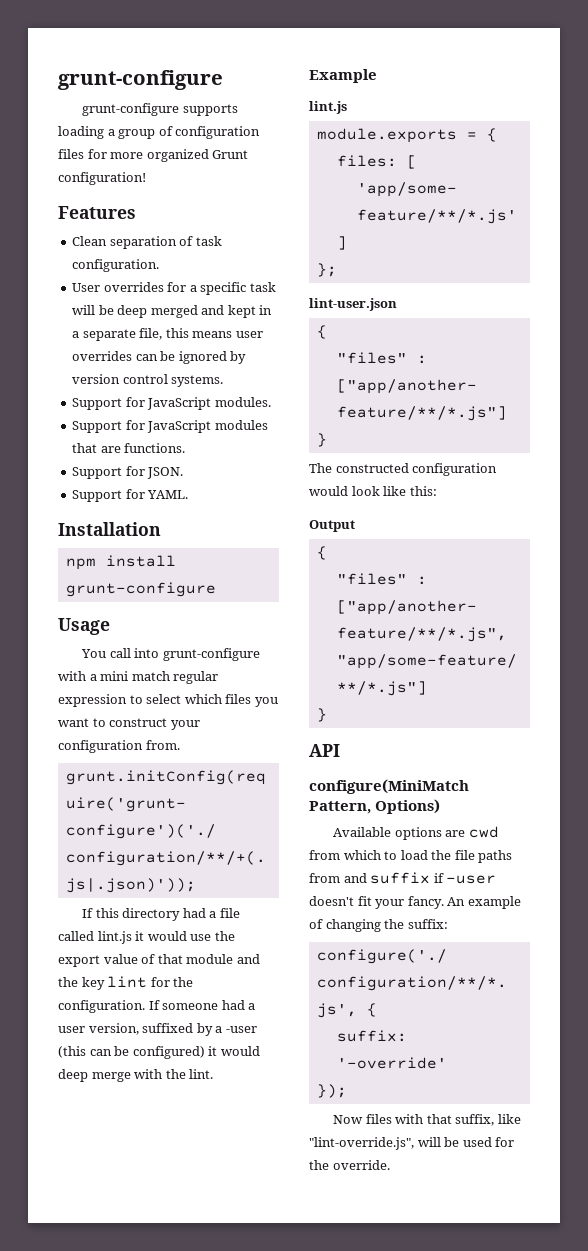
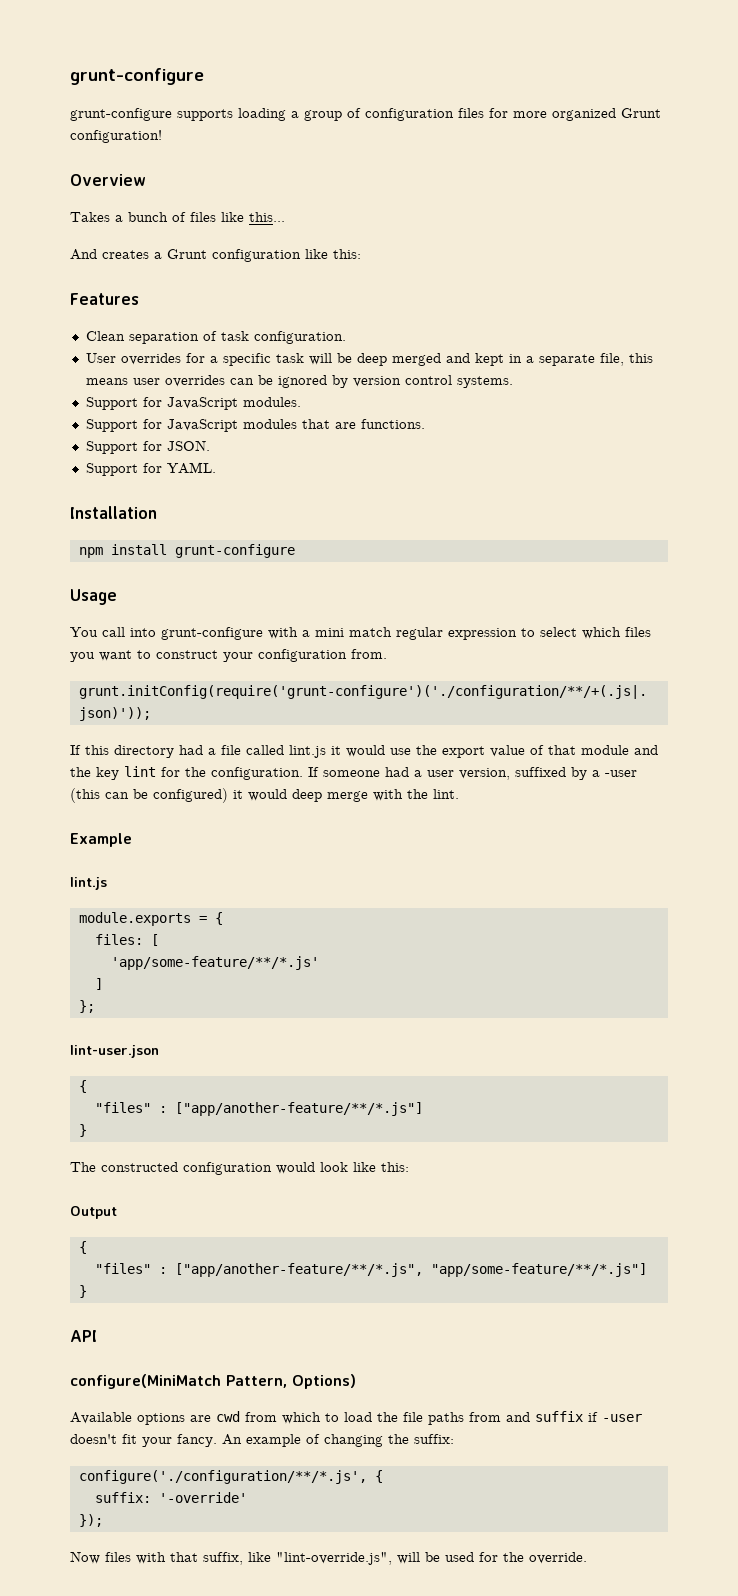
(146, 178) none -> [70,174,146,186] [70,212,285,222] [70,249,361,262] // Overview // Takes a bunch of files like this... // And creates a Grunt configuration like this:

